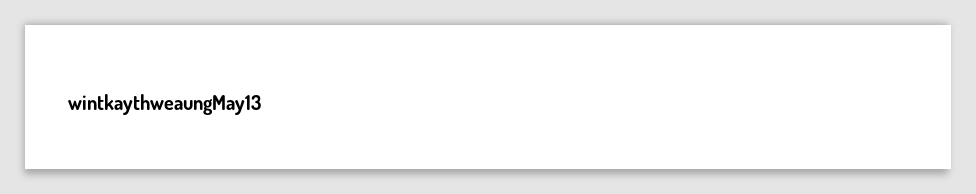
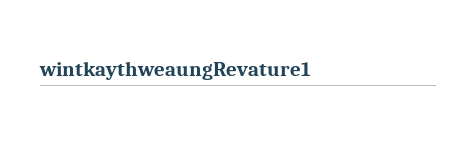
[68,94,261,115] wintkaythweaungMay13 -> [39,61,311,80] wintkaythweaungRevature1

